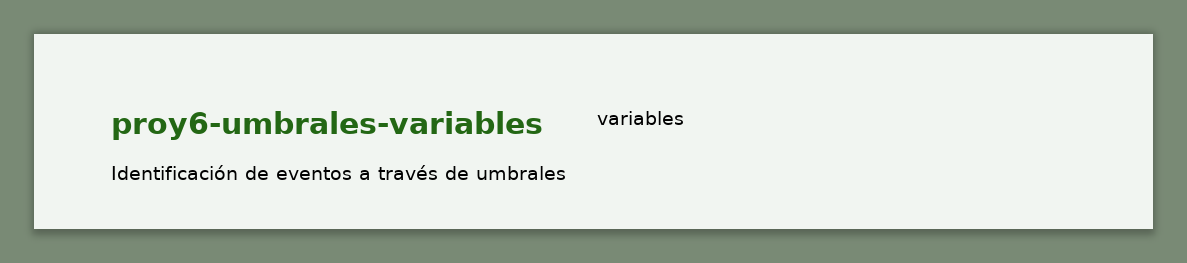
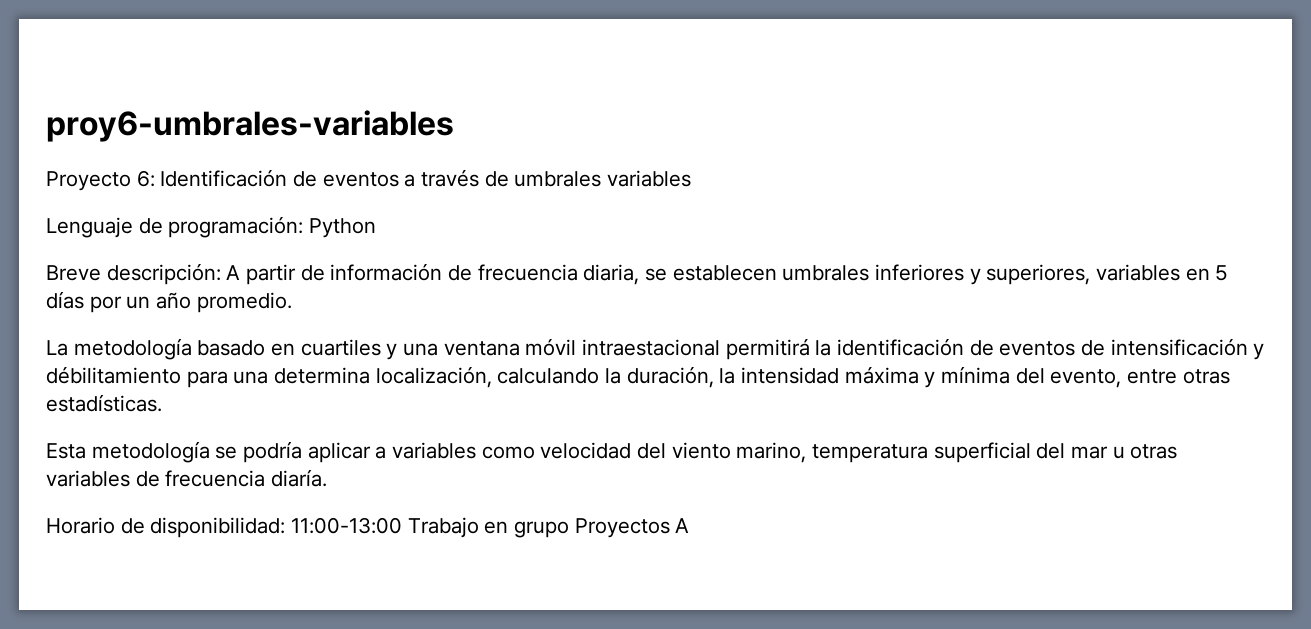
(543, 125) none -> [46,170,155,191] Proyecto 6:
(684, 118) none -> [46,216,377,238] [46,263,1229,285] [46,291,292,313] [46,338,1265,360] [46,366,1230,388] [46,394,162,412] [46,441,1178,463] [46,469,328,487] [46,517,690,538] // Lenguaje de programación: Python // Breve descripción: A partir de información de frecuencia diaria, se establecen umbrales inferiores y superiores, variables en 5 días por un año promedio. // La metodología basado en cuartiles y una ventana móvil intraestacional permitirá la identificación de eventos de intensificación y débilitamiento para una determina localización, calculando la duración, la intensidad máxima y mínima del evento, entre otras estadísticas. // Esta metodología se podría aplicar a variables como velocidad del viento marino, temperatura superficial del mar u otras variables de frecuencia diaría. // Horario de disponibilidad: 11:00-13:00 Trabajo en grupo Proyectos A

